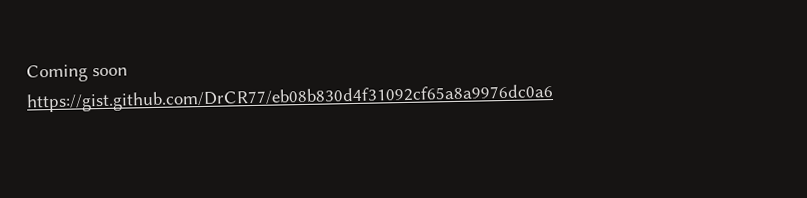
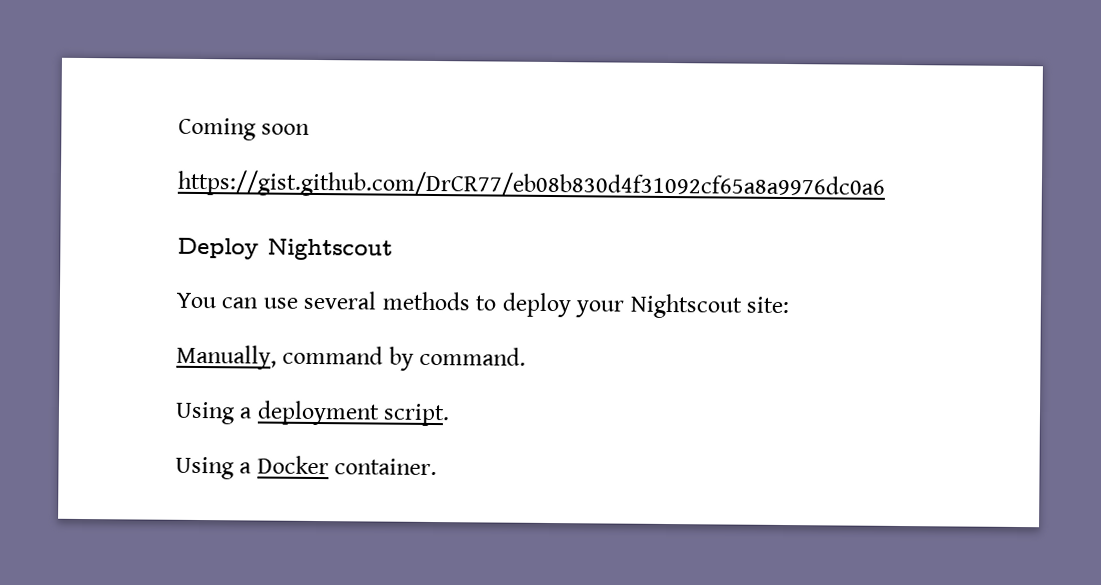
(554, 98) none -> [177,237,393,261] [176,290,790,319] [176,344,527,371] [175,400,451,427] [175,455,438,480] // Deploy Nightscout // You can use several methods to deploy your Nightscout site: // Manually, command by command. // Using a deployment script. // Using a Docker container.

